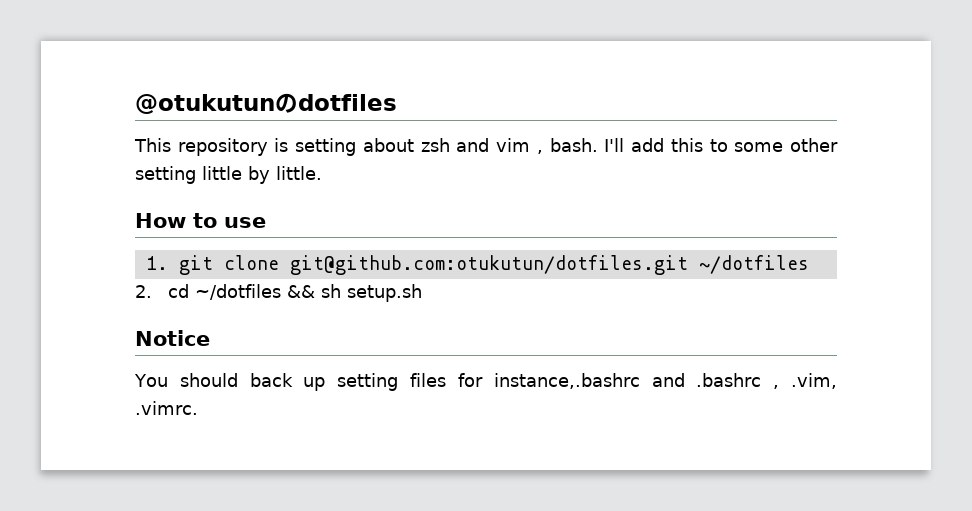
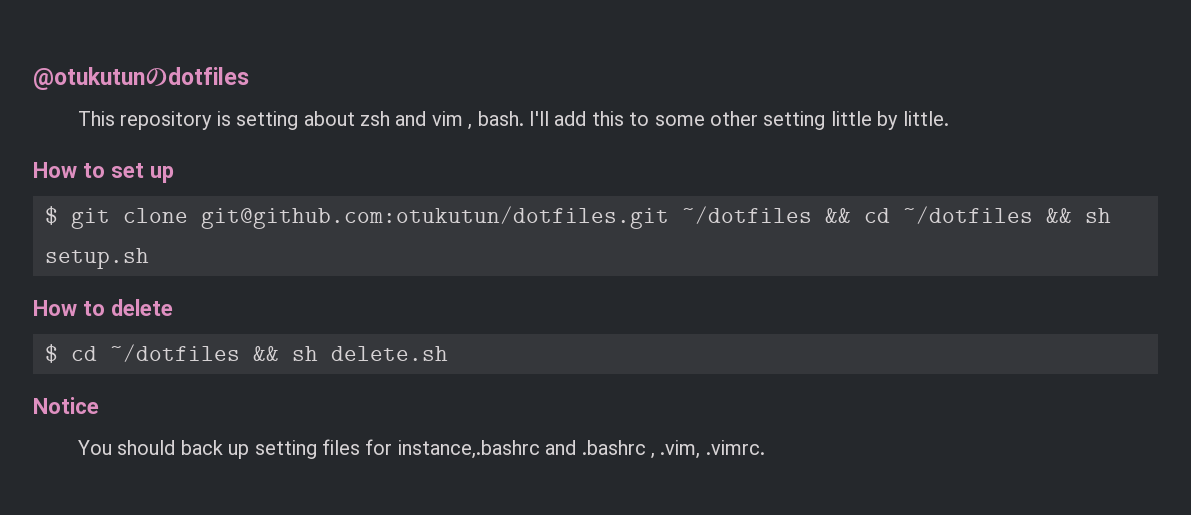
[224,217,266,228] [145,256,168,270] use // 1. -> [111,163,174,183] [45,206,58,225] set up // $
[135,285,152,298] // 2. -> [825,208,851,223] &&
(422, 293) none -> [33,299,173,316] [45,344,448,363] // How to delete // $ cd ~/dotfiles && sh delete.sh

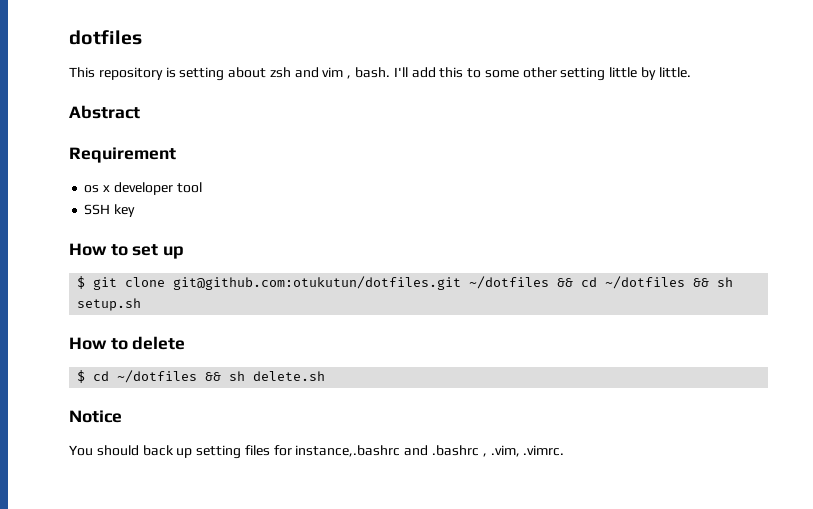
[33,67,168,90] @otukutunの -> (69, 37) none
(949, 118) none -> [69,105,140,119] [69,147,176,163] [84,182,202,195] [84,204,136,217] // Abstract // Requirement // os x developer tool // SSH key

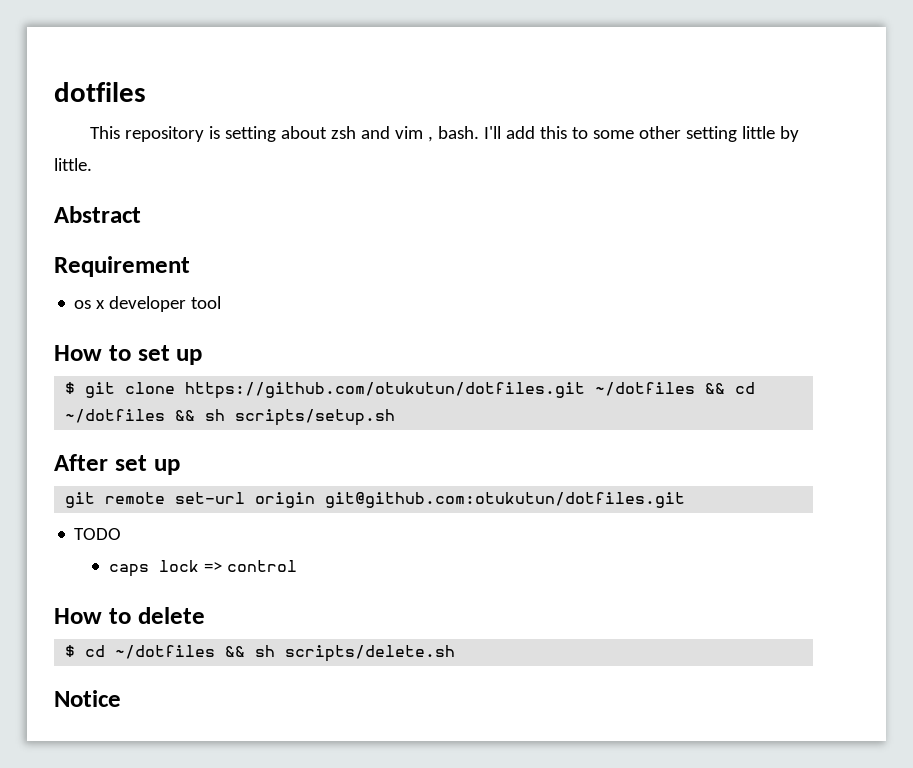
[84,204,136,217] // SSH key -> (222, 302) none
[173,276,462,290] git@github.com:otukutun/dotfiles.git -> [185,382,586,399] https://github.com/otukutun/dotfiles.git
[77,298,142,311] setup.sh -> [235,409,396,426] [54,454,180,475] [65,492,686,508] [74,528,122,540] [108,560,297,577] scripts/setup.sh // After set up // git remote set-url origin git@github.com:otukutun/dotfiles.git // TODO // caps lock => control
[253,371,326,381] delete.sh -> [285,645,456,662] scripts/delete.sh
[69,445,565,459] // You should back up setting files for instance,.bashrc and .bashrc , .vim, .vimrc. -> (121, 698) none

